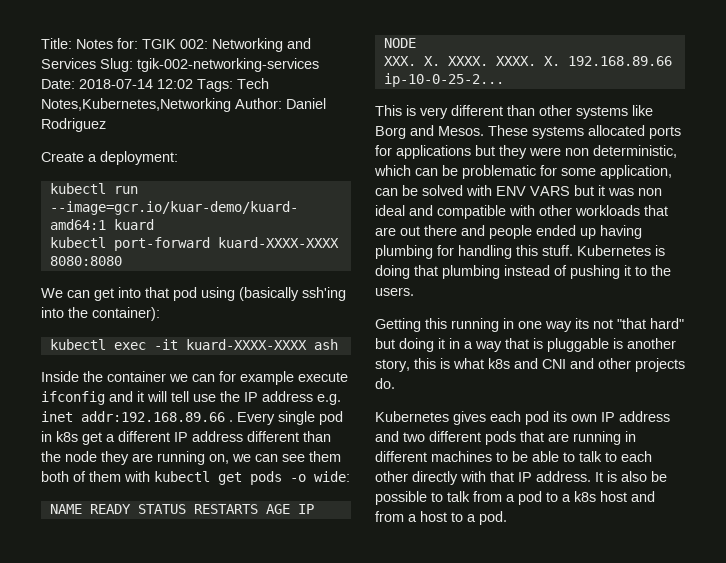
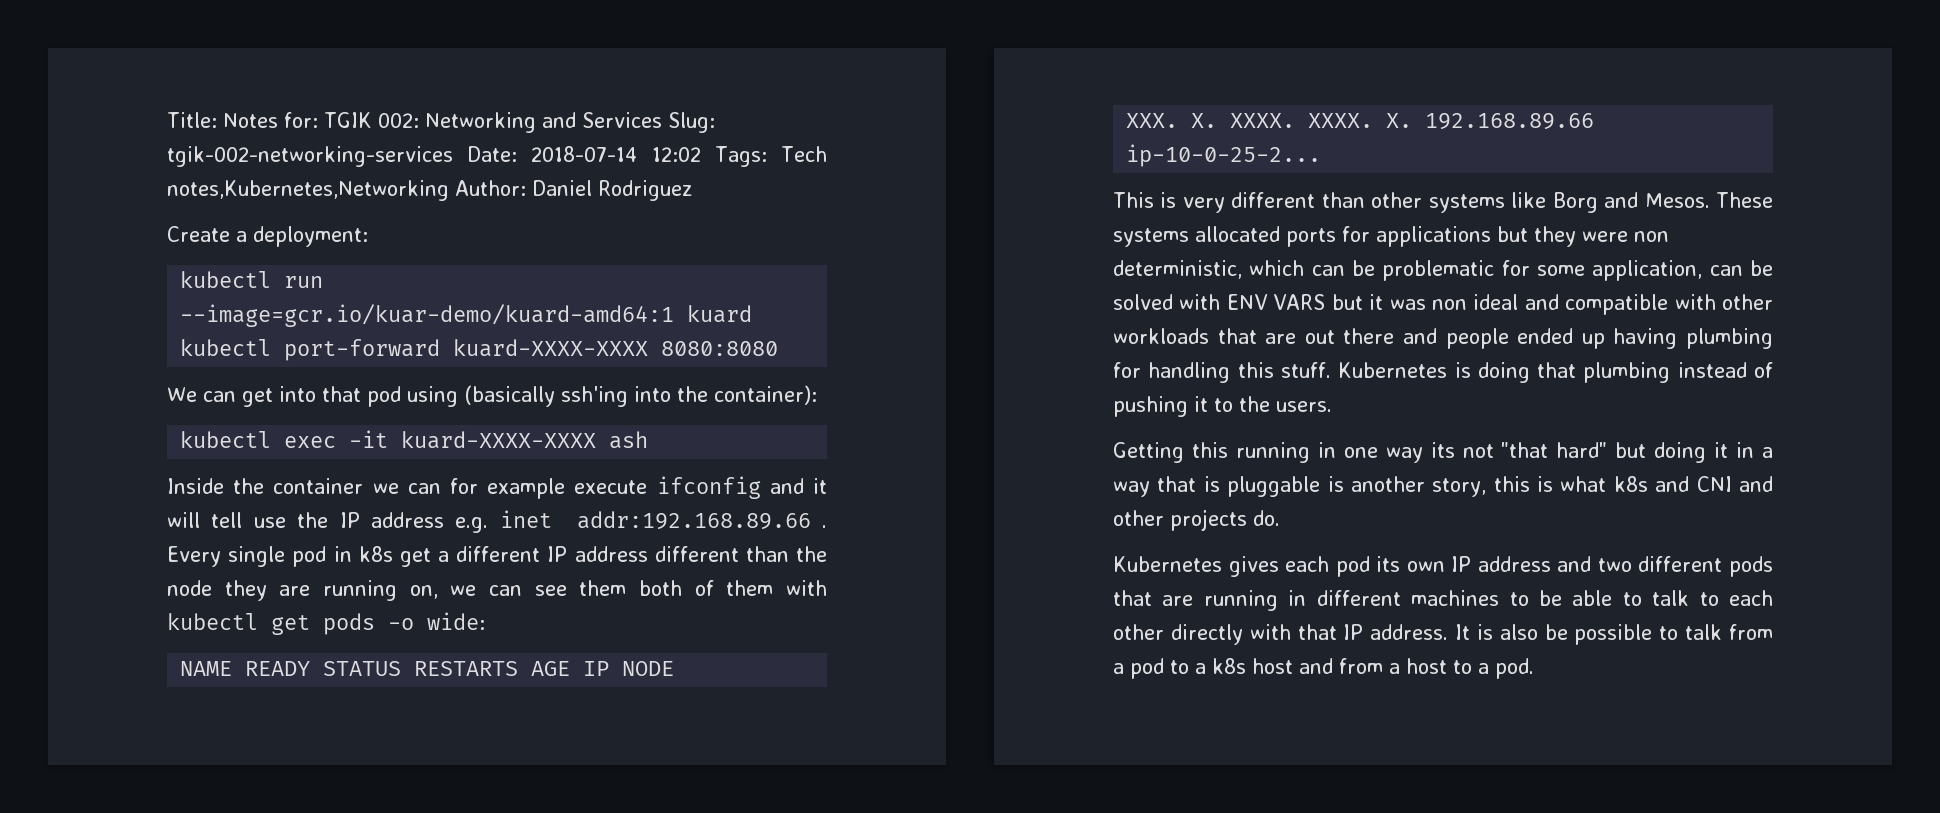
[41,98,231,112] Notes,Kubernetes,Networking -> [167,180,449,201] notes,Kubernetes,Networking

